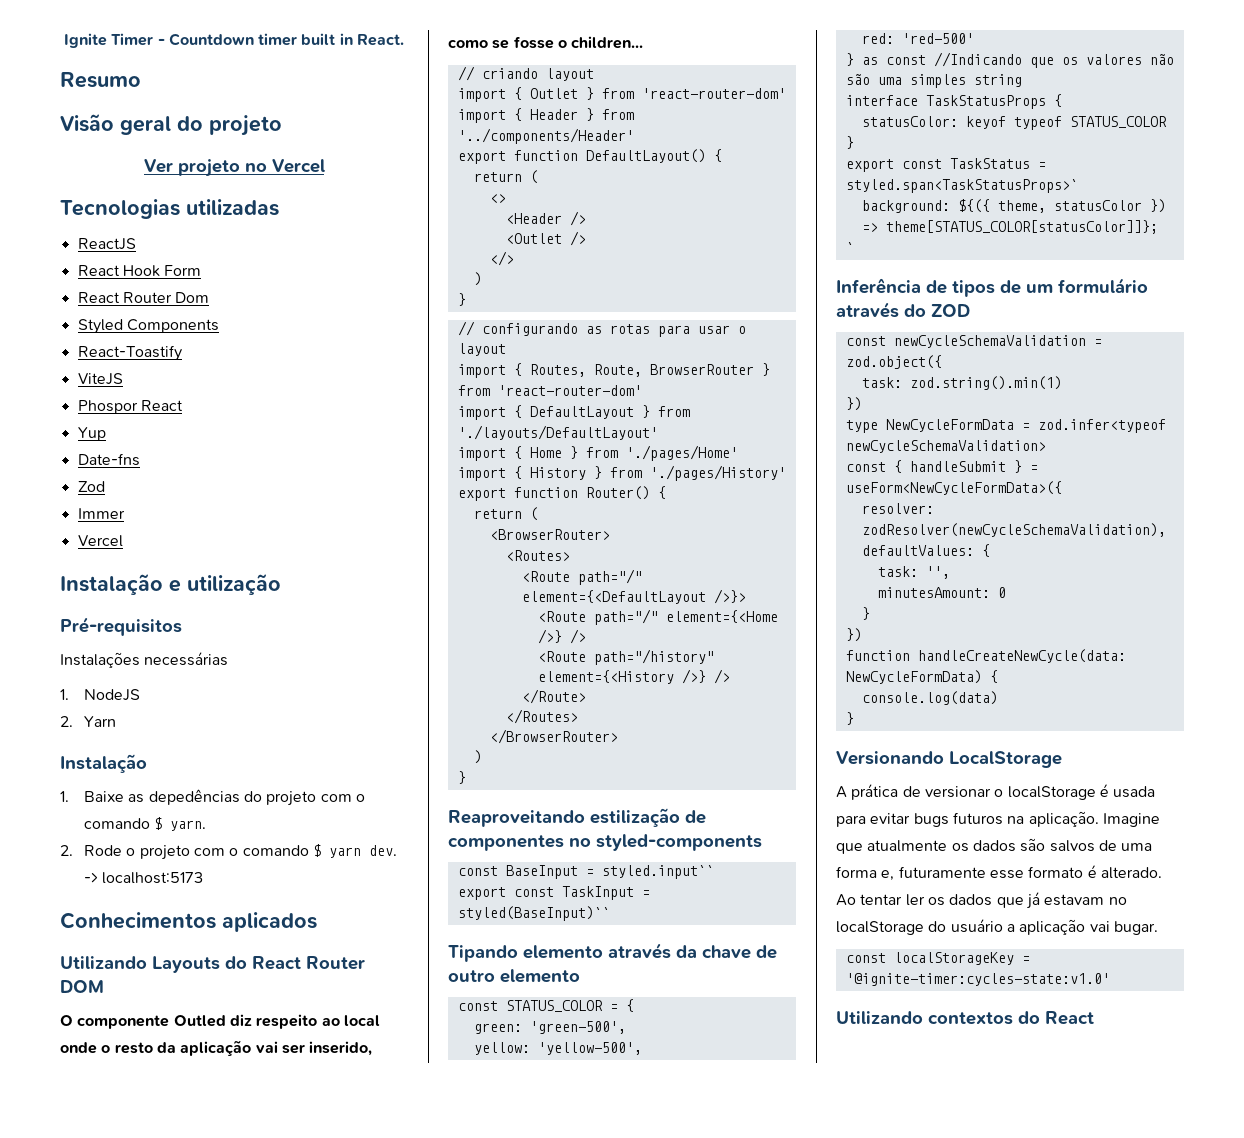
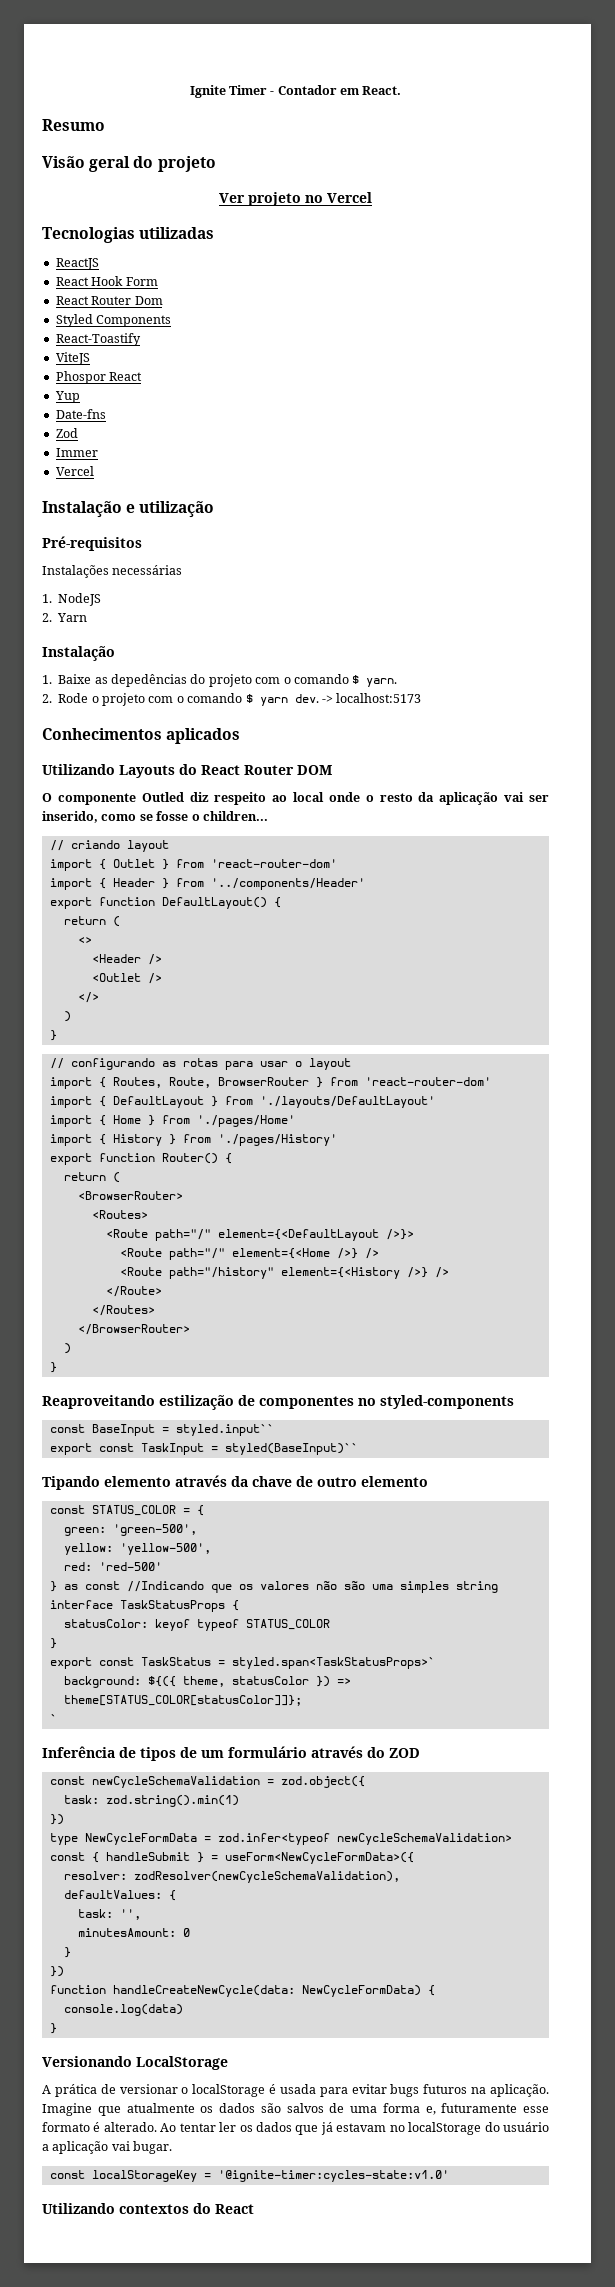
[168,33,353,46] Countdown timer built in -> [277,85,360,95] Contador em

